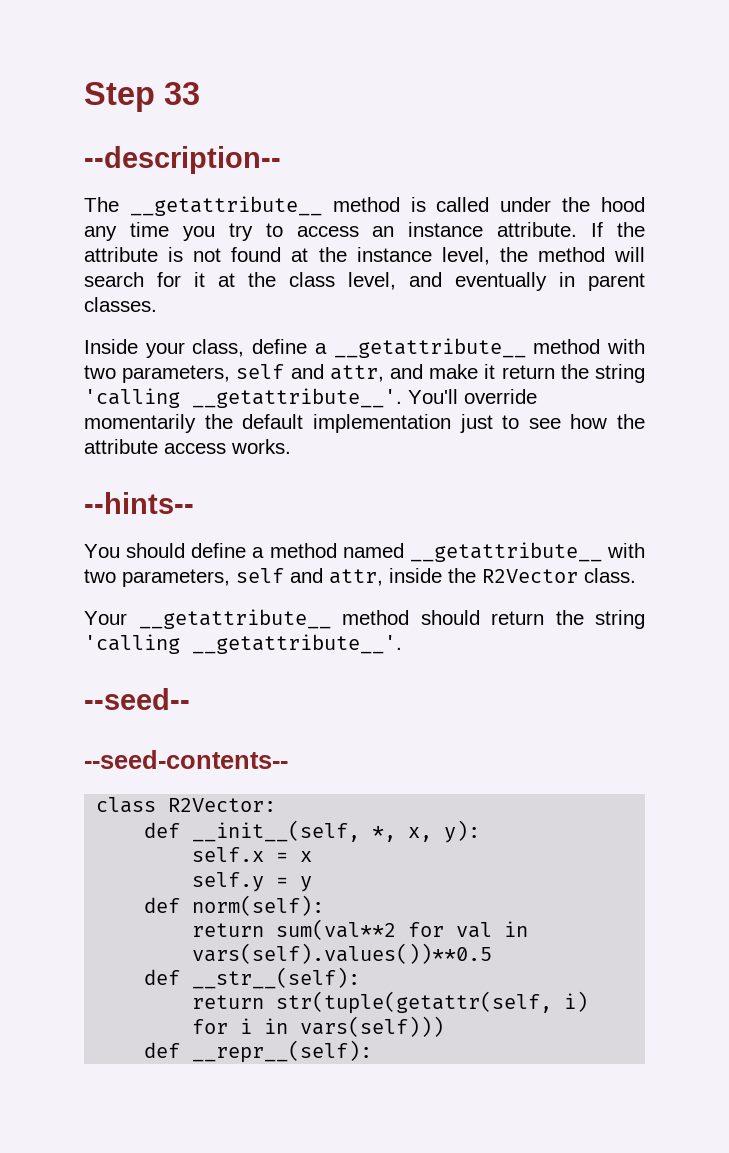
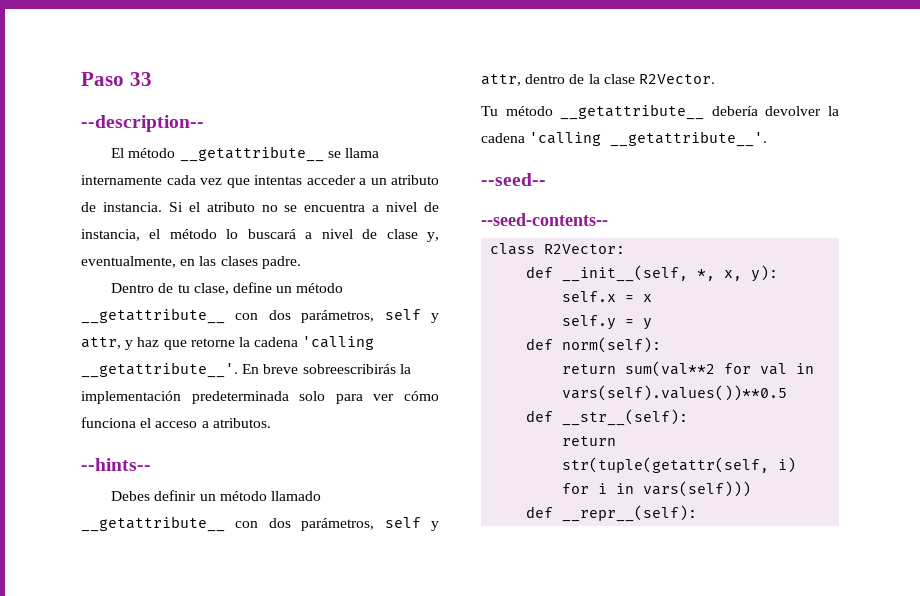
[84,82,155,112] Step -> [81,72,124,86] Paso
[84,196,645,216] [84,222,645,241] [84,247,646,265] [84,272,645,291] [84,297,157,312] [84,338,645,358] [84,364,645,383] [84,388,537,408] [84,414,645,433] [84,439,291,454] [84,492,194,514] [84,542,645,562] [84,568,636,587] [84,609,645,629] The __getattribute__ method is called under the hood any time you try to access an instance attribute. If the attribute is not found at the instance level, the method will search for it at the class level, and eventually in parent classes. // Inside your class, define a __getattribute__ method with two parameters, self and attr, and make it return the string 'calling __getattribute__'. You'll override momentarily the default implementation just to see how the attribute access works. // --hints-- // You should define a method named __getattribute__ with two parameters, self and attr, inside the R2Vector class. // Your __getattribute__ method should return the string -> [111,146,380,162] [81,175,439,188] [81,202,439,212] [81,229,440,242] [81,256,301,269] [111,282,344,295] [81,308,439,324] [81,336,375,350] [81,362,411,378] [81,391,439,404] [81,417,271,428] [81,458,151,471] [111,490,322,501] [81,516,439,532] [481,74,715,86] [481,104,839,120] [481,133,525,143] El método __getattribute__ se llama internamente cada vez que intentas acceder a un atributo de instancia. Si el atributo no se encuentra a nivel de instancia, el método lo buscará a nivel de clase y, eventualmente, en las clases padre. // Dentro de tu clase, define un método __getattribute__ con dos parámetros, self y attr, y haz que retorne la cadena 'calling __getattribute__'. En breve sobreescribirás la implementación predeterminada solo para ver cómo funciona el acceso a atributos. // --hints-- // Debes definir un método llamado __getattribute__ con dos parámetros, self y attr, dentro de la clase R2Vector. // Tu método __getattribute__ debería devolver la cadena

